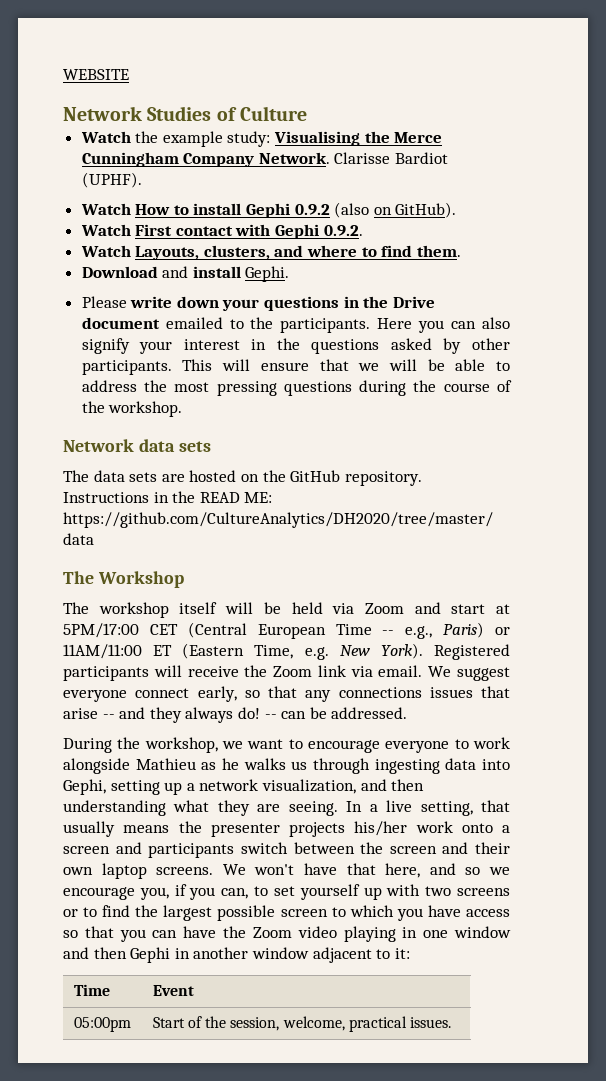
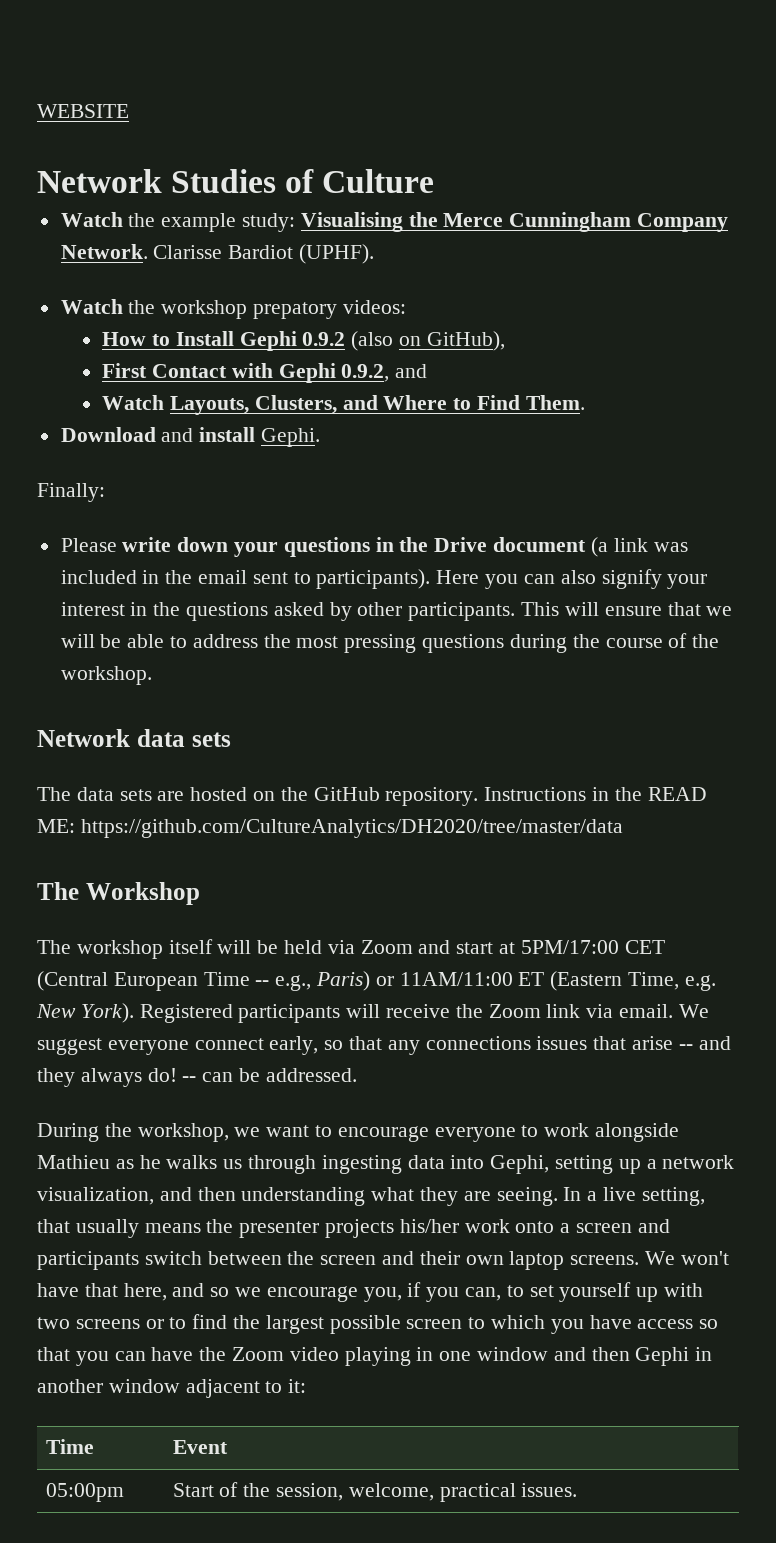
(131, 209) none -> [128,300,406,319] the workshop prepatory videos: //
[193,203,242,215] install -> [175,331,234,346] Install
[395,202,457,218] [80,224,363,239] [80,245,461,260] GitHub). // Watch First contact with Gephi 0.9.2. // Watch Layouts, clusters, and where to find them. -> [426,331,505,351] [102,363,428,383] [102,395,585,415] GitHub), // First Contact with Gephi 0.9.2, and // Watch Layouts, Clusters, and Where to Find Them.
(290, 274) none -> [37,483,105,502] // Finally:
[165,317,371,333] emailed to the participants. -> [590,537,688,557] [60,569,431,589] (a link was included in the email sent to participants).

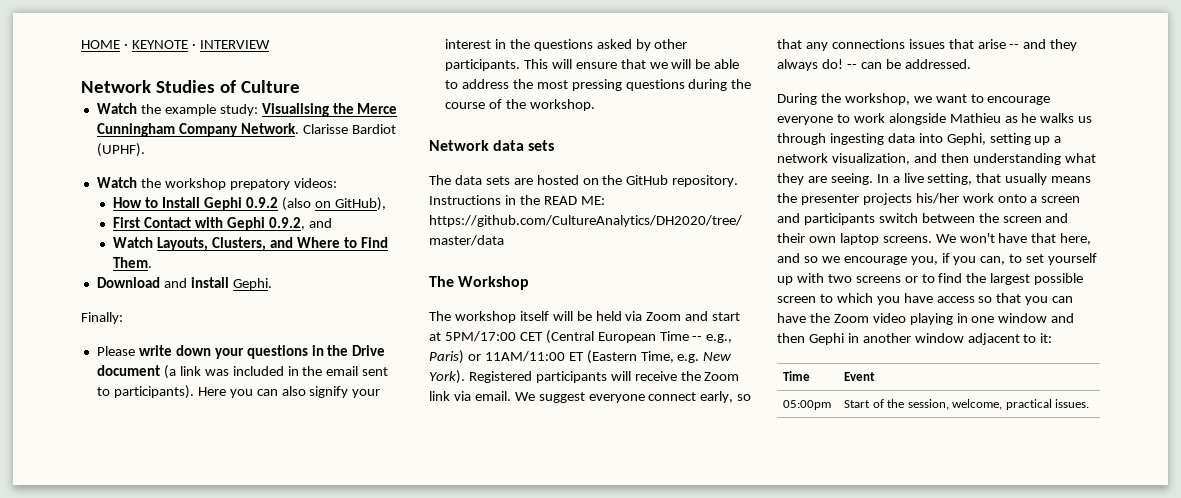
[37,104,129,118] WEBSITE -> [81,40,270,49] HOME · KEYNOTE · INTERVIEW

